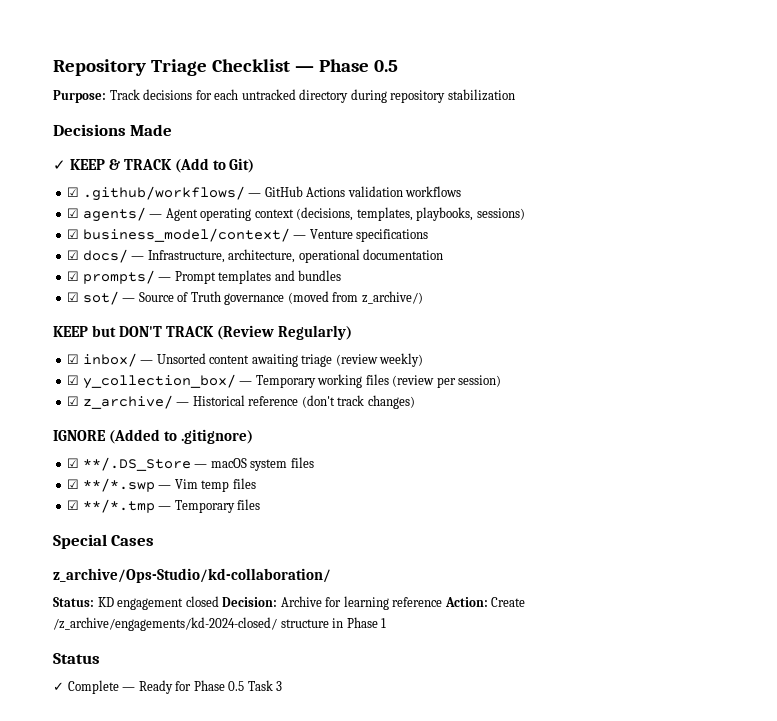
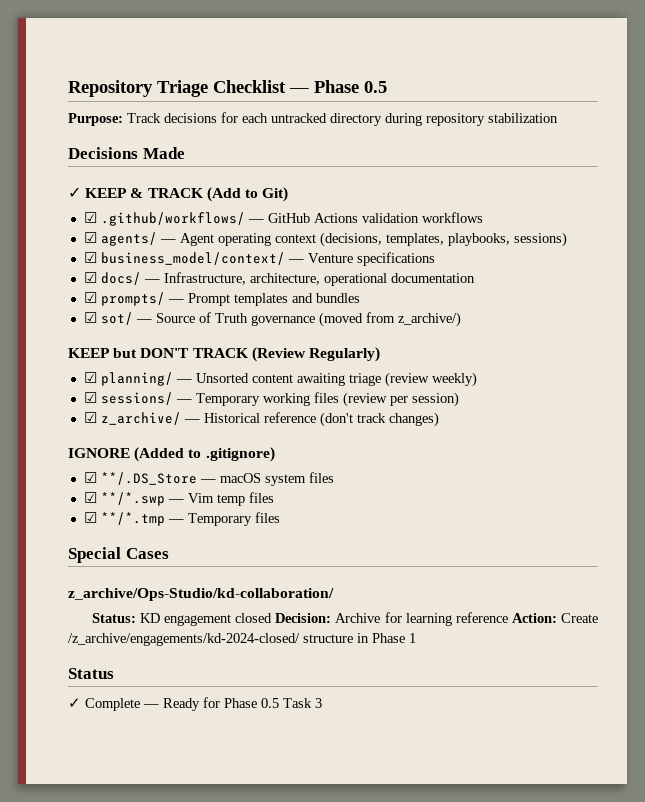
[82,353,137,367] inbox/ -> [100,372,173,386] planning/
[82,374,236,389] y_collection_box/ -> [100,392,173,405] sessions/

